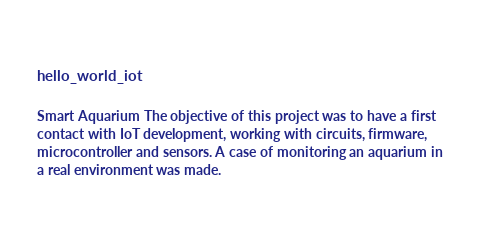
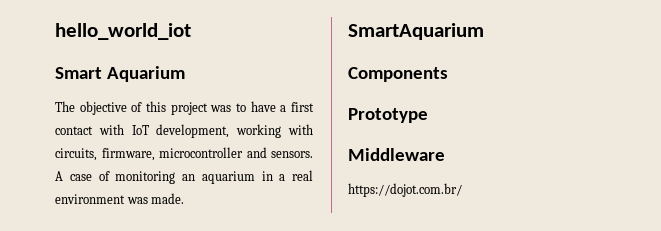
(140, 117) none -> (185, 74) //
(222, 169) none -> [348,23,484,40] [348,67,448,82] [348,108,428,123] [348,148,445,161] [348,183,462,197] // SmartAquarium // Components // Prototype // Middleware // https://dojot.com.br/

